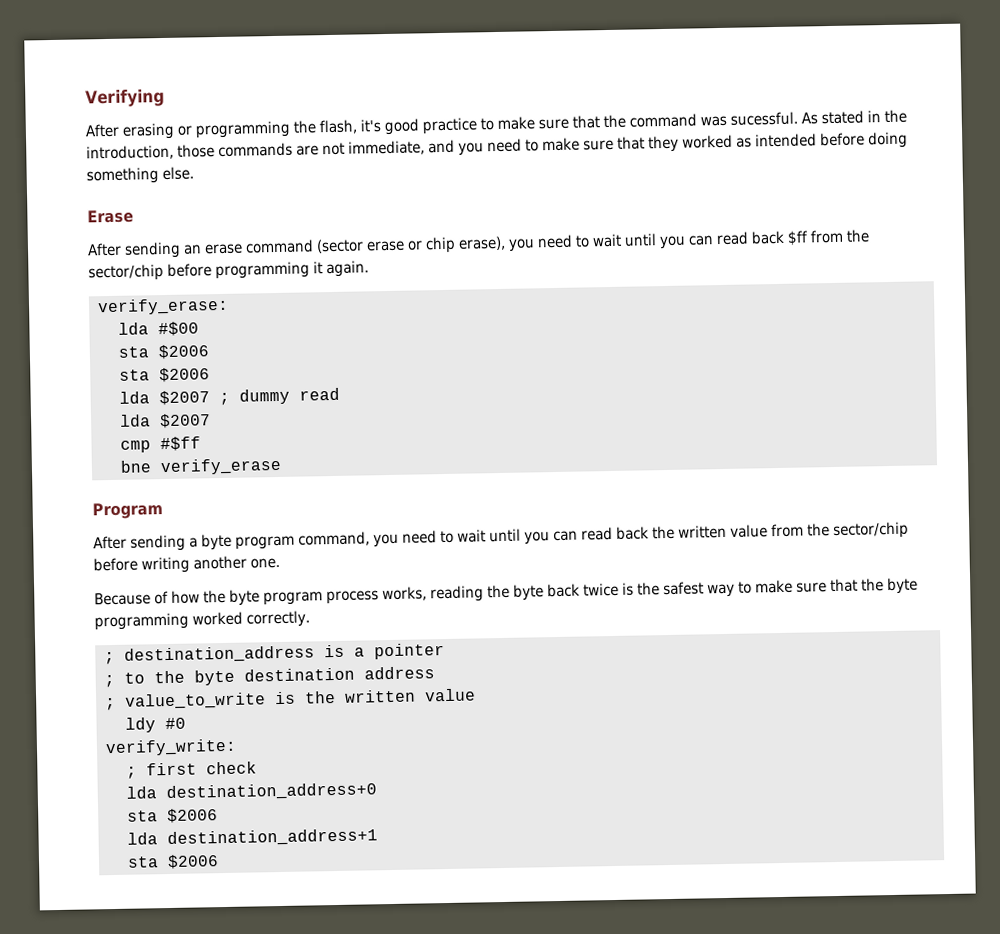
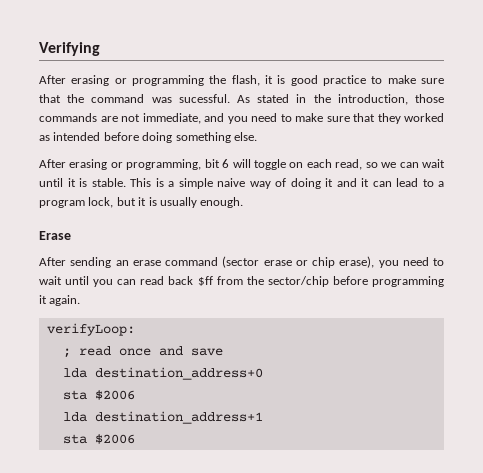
[360,119,381,133] it's -> [265,75,286,84] it is
(194, 173) none -> [39,159,445,170] [39,178,444,189] [39,197,244,208] // After erasing or programming, bit 6 will toggle on each read, so we can wait until it is stable. This is a simple naive way of doing it and it can lead to a program lock, but it is usually enough.
[96,297,229,316] [117,321,199,337] [117,344,209,360] [118,367,210,383] [118,387,340,406] [119,413,211,429] [119,436,201,453] [119,457,282,476] [92,502,163,520] [93,521,909,552] [93,555,280,574] [94,577,918,606] [94,610,310,631] [103,643,445,665] [103,666,435,688] [104,688,476,711] [124,717,186,733] [104,738,237,757] [125,761,257,779] verify_erase: // lda #$00 // sta $2006 // sta $2006 // lda $2007 ; dummy read // lda $2007 // cmp #$ff // bne verify_erase // Program // After sending a byte program command, you need to wait until you can read back the written value from the sector/chip before writing another one. // Because of how the byte program process works, reading the byte back twice is the safest way to make sure that the byte programming worked correctly. // ; destination_address is a pointer // ; to the byte destination address // ; value_to_write is the written value // ldy #0 // verify_write: // ; first check -> [46,323,135,336] [62,346,223,358] verifyLoop: // ; read once and save

